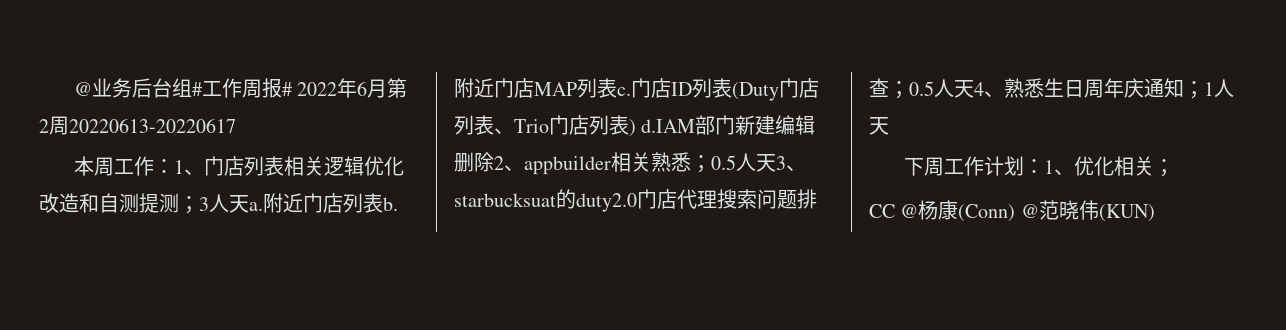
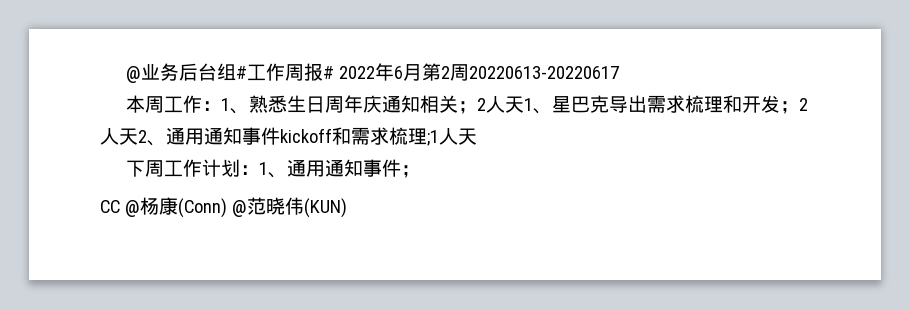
[203,156,404,176] [39,193,398,214] [454,78,819,101] [454,115,816,137] [454,152,806,175] [454,189,817,212] [869,78,1004,99] 门店列表相关逻辑优化改造和自测提测；3人天a.附近门店列表b.附近门店MAP列表c.门店ID列表(Duty门店列表、Trio门店列表) d.IAM部门新建编辑删除2、appbuilder相关熟悉；0.5人天3、starbucksuat的duty2.0门店代理搜索问题排查；0.5人天4、 -> (249, 111) none
[1184,81,1214,99] ；1 -> [419,95,808,114] [100,127,439,146] 相关；2人天1、星巴克导出需求梳理和开发；2人天2、通用通知事件kickoff和需求梳理;1
[1073,156,1154,176] 优化相关 -> [286,159,401,177] 通用通知事件

